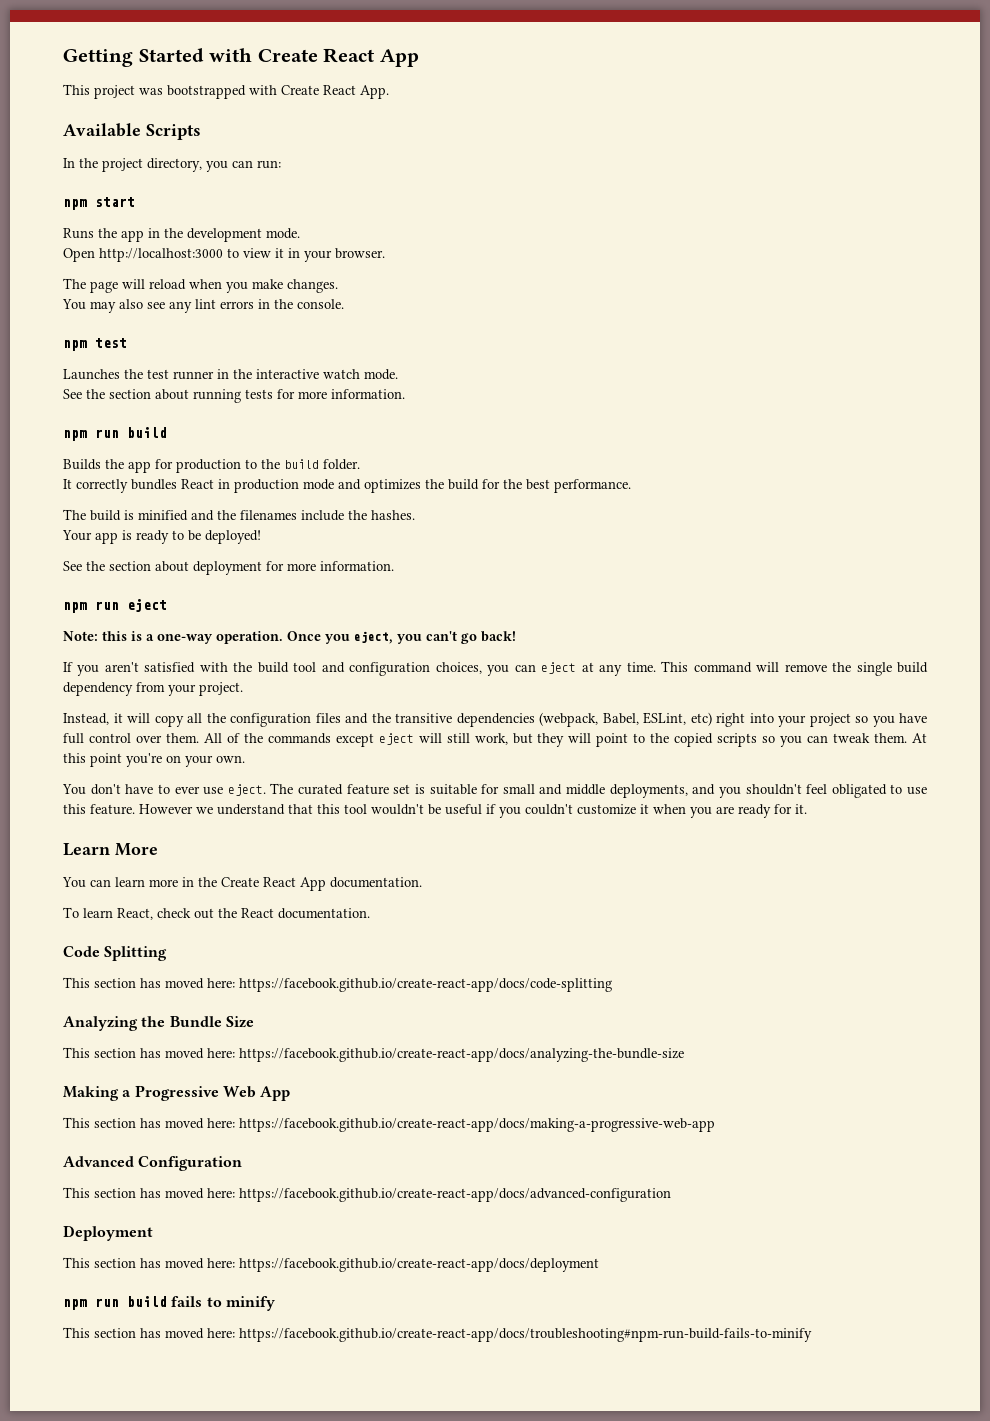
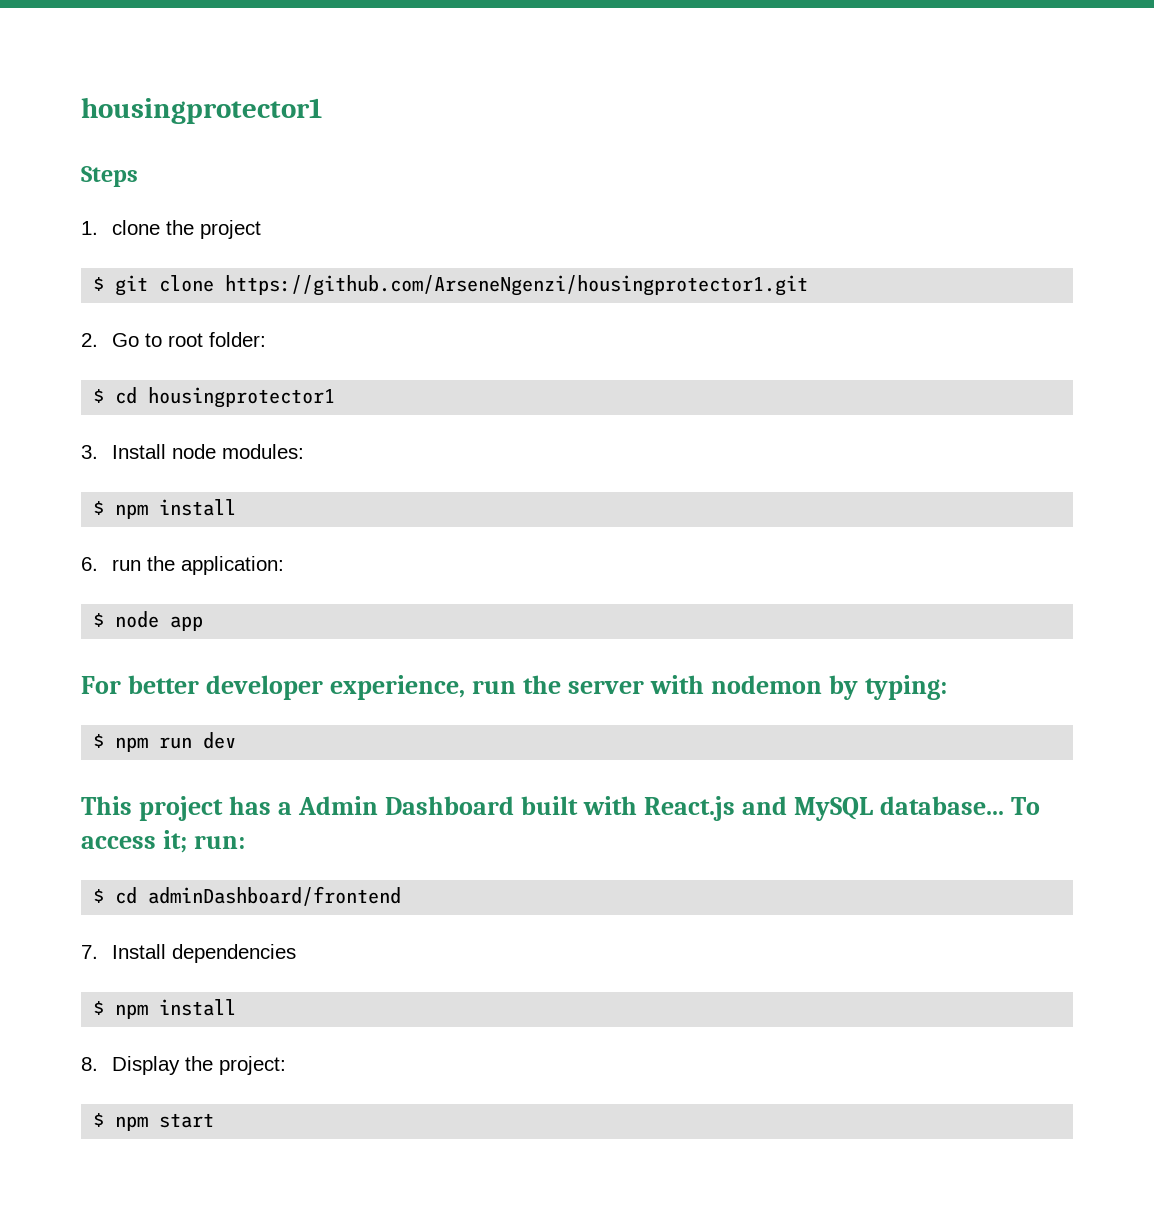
[63,48,419,67] [63,84,389,99] [63,123,201,140] [63,158,281,172] [63,197,135,210] [63,228,300,242] [63,248,385,262] [63,278,338,293] [62,299,344,313] [63,338,127,351] [63,369,398,380] [63,389,405,403] [63,427,167,441] [63,459,360,473] [63,479,631,493] [63,509,415,521] [62,530,261,544] [63,561,394,575] [63,599,167,613] [63,631,516,644] [63,661,929,676] [63,682,243,696] [63,712,927,727] [63,733,927,747] [63,753,245,767] [62,783,927,798] [63,804,807,818] [63,843,158,856] [62,877,422,891] [63,907,370,920] [63,946,168,961] [63,977,612,992] [63,1016,254,1031] [63,1047,684,1062] [63,1085,291,1101] [63,1117,715,1132] [63,1156,243,1171] [63,1187,671,1202] [63,1225,153,1241] [63,1257,599,1272] [63,1296,275,1311] [63,1327,812,1342] Getting Started with Create React App // This project was bootstrapped with Create React App. // Available Scripts // In the project directory, you can run: // npm start // Runs the app in the development mode. // Open http://localhost:3000 to view it in your browser. // The page will reload when you make changes. // You may also see any lint errors in the console. // npm test // Launches the test runner in the interactive watch mode. // See the section about running tests for more information. // npm run build // Builds the app for production to the build folder. // It correctly bundles React in production mode and optimizes the build for the best performance. // The build is minified and the filenames include the hashes. // Your app is ready to be deployed! // See the section about deployment for more information. // npm run eject // Note: this is a one-way operation. Once you eject, you can't go back! // If you aren't satisfied with the build tool and configuration choices, you can eject at any time. This command will remove the single build dependency from your project. // Instead, it will copy all the configuration files and the transitive dependencies (webpack, Babel, ESLint, etc) right into your project so you have full control over them. All of the commands except eject will still work, but they will point to the copied scripts so you can tweak them. At this point you're on your own. // You don't have to ever use eject. The curated feature set is suitable for small and middle deployments, and you shouldn't feel obligated to use this feature. However we understand that this tool wouldn't be useful if you couldn't customize it when you are ready for it. // Learn More // You can learn more in the Create React App documentation. // To learn React, check out the React documentation. // Code Splitting // This section has moved here: https://facebook.github.io/create-react-app/docs/code-splitting // Analyzing the Bundle Size // This section has moved here: https://facebook.github.io/create-react-app/docs/analyzing-the-bundle-size // Making a Progressive Web App // This section has moved here: https://facebook.github.io/create-react-app/docs/making-a-progressive-web-app // Advanced Configuration // This section has moved here: https://facebook.github.io/create-react-app/docs/advanced-configuration // Deployment // This section has moved here: https://facebook.github.io/create-react-app/docs/deployment // npm run build fails to minify // This section has moved here: https://facebook.github.io/create-react-app/docs/troubleshooting#npm-run-build-fails-to-minify -> [81,97,322,124] [81,166,138,187] [81,220,261,239] [93,275,809,296] [81,332,266,347] [93,387,336,408] [81,444,304,459] [93,499,237,519] [81,556,284,575] [93,611,204,631] [81,675,948,700] [93,732,237,752] [81,796,1041,821] [81,830,246,853] [93,886,402,906] [81,944,296,963] [93,999,237,1019] [81,1056,286,1075] [93,1113,215,1131] housingprotector1 // Steps // 1. clone the project // $ git clone https://github.com/ArseneNgenzi/housingprotector1.git // 2. Go to root folder: // $ cd housingprotector1 // 3. Install node modules: // $ npm install // 6. run the application: // $ node app // For better developer experience, run the server with nodemon by typing: // $ npm run dev // This project has a Admin Dashboard built with React.js and MySQL database... To access it; run: // $ cd adminDashboard/frontend // 7. Install dependencies // $ npm install // 8. Display the project: // $ npm start

